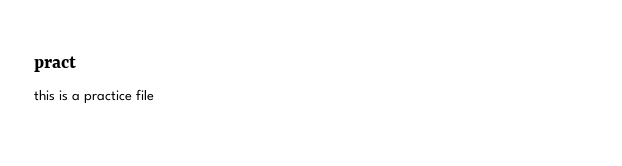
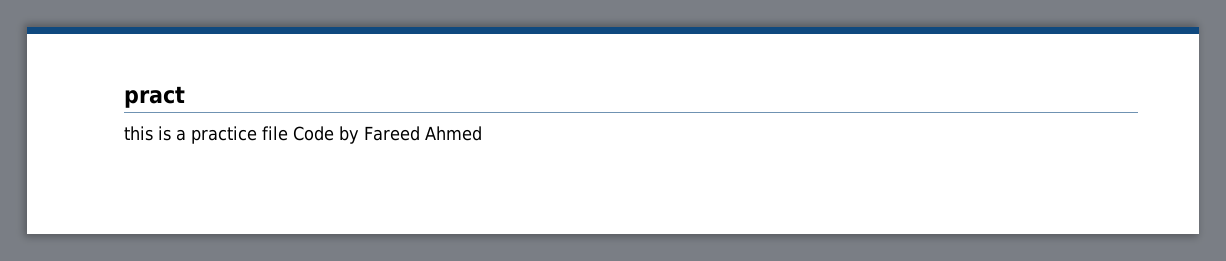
(154, 95) none -> [293,126,482,144] Code by Fareed Ahmed

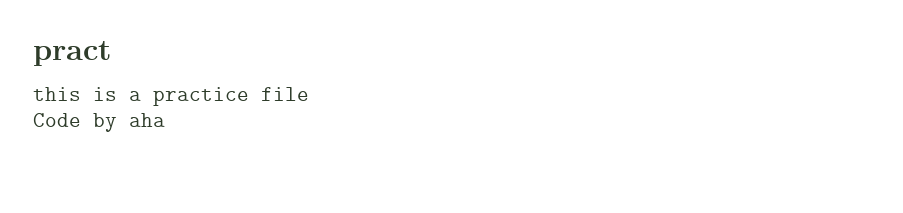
(288, 133) none -> (309, 94) //
[364,126,482,141] Fareed Ahmed -> [129,113,165,127] aha

